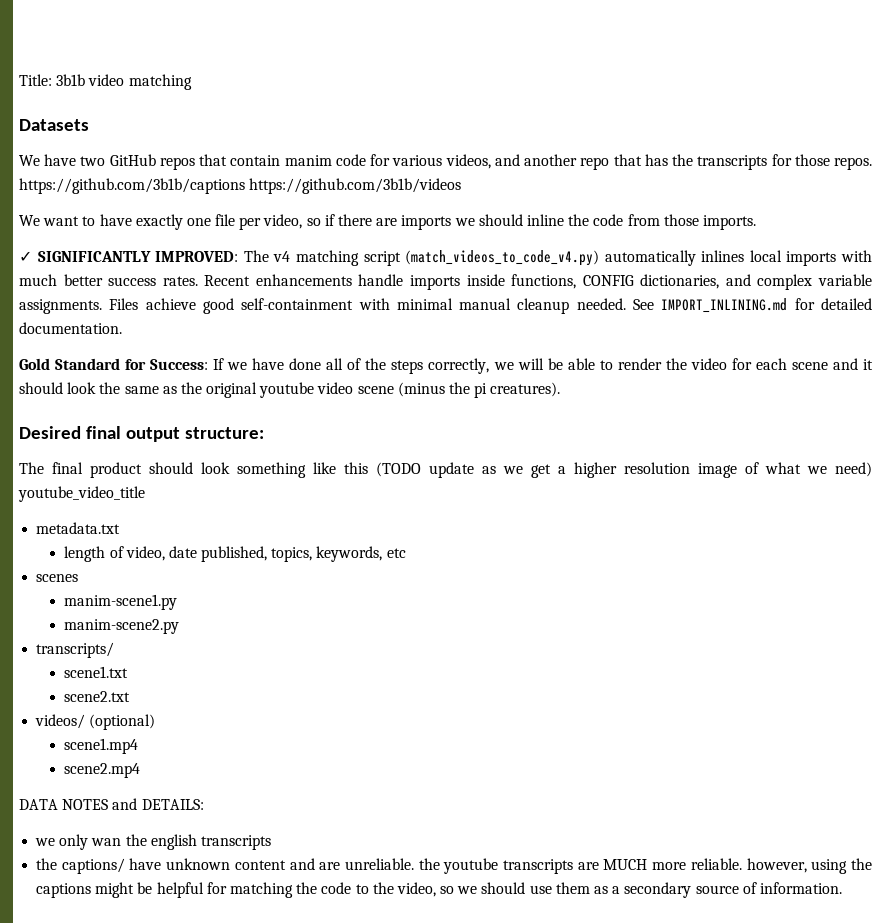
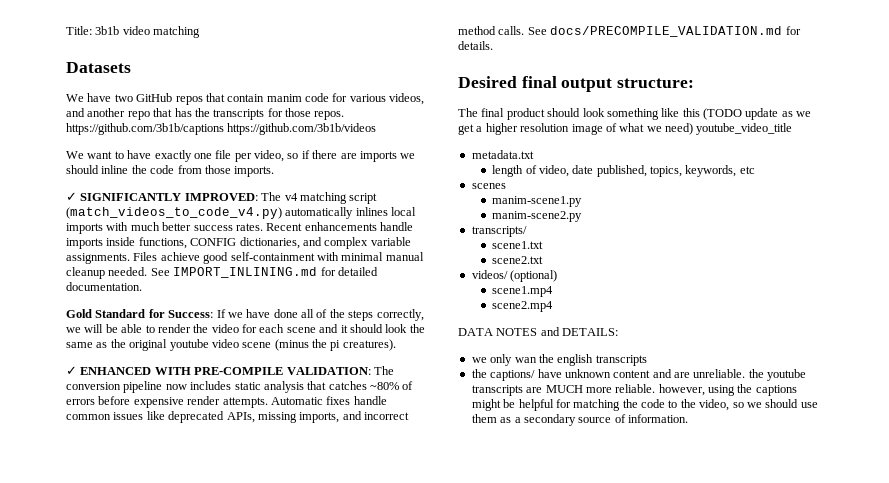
(561, 389) none -> [66,366,394,375] [66,381,414,393] [66,396,387,408] [66,411,409,423] [458,26,801,37] [458,41,493,50] // ✓ ENHANCED WITH PRE-COMPILE VALIDATION: The conversion pipeline now includes static analysis that catches ~80% of errors before expensive render attempts. Automatic fixes handle common issues like deprecated APIs, missing imports, and incorrect method calls. See docs/PRECOMPILE_VALIDATION.md for details.

